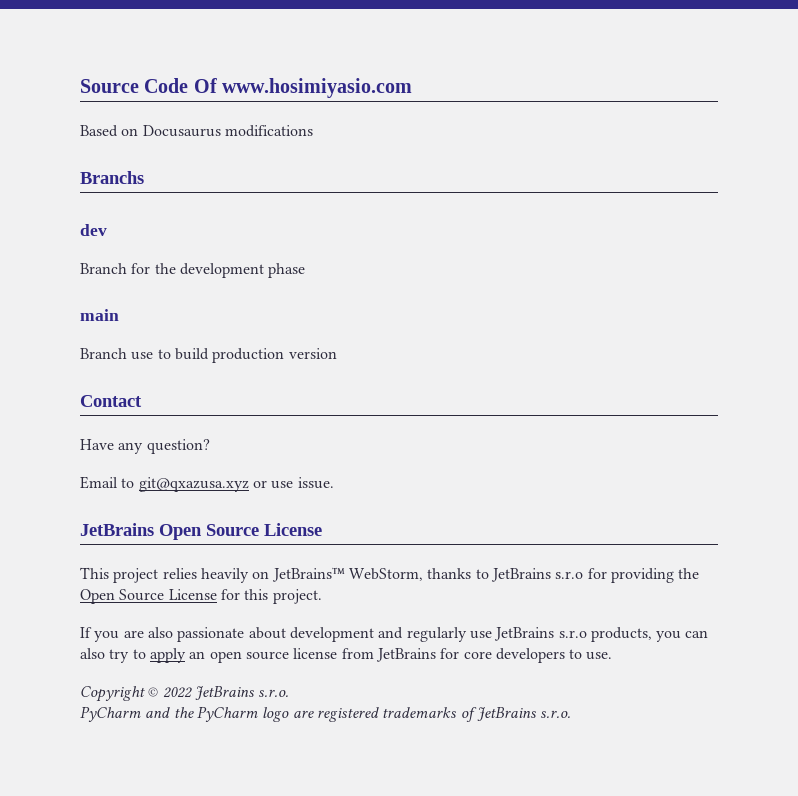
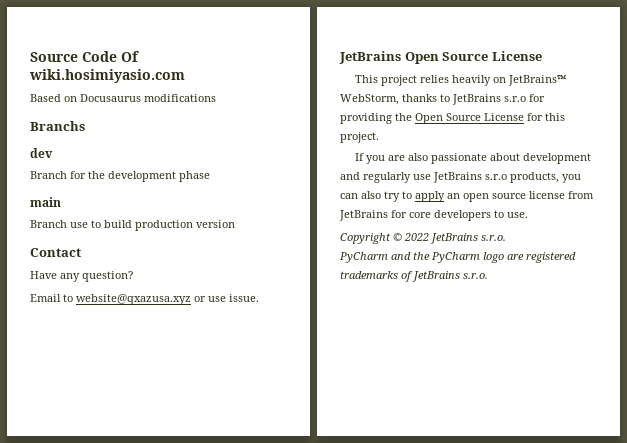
[222,78,413,98] www.hosimiyasio.com -> [29,69,185,83] wiki.hosimiyasio.com
[138,477,249,492] git@qxazusa.xyz -> [76,294,191,305] website@qxazusa.xyz

